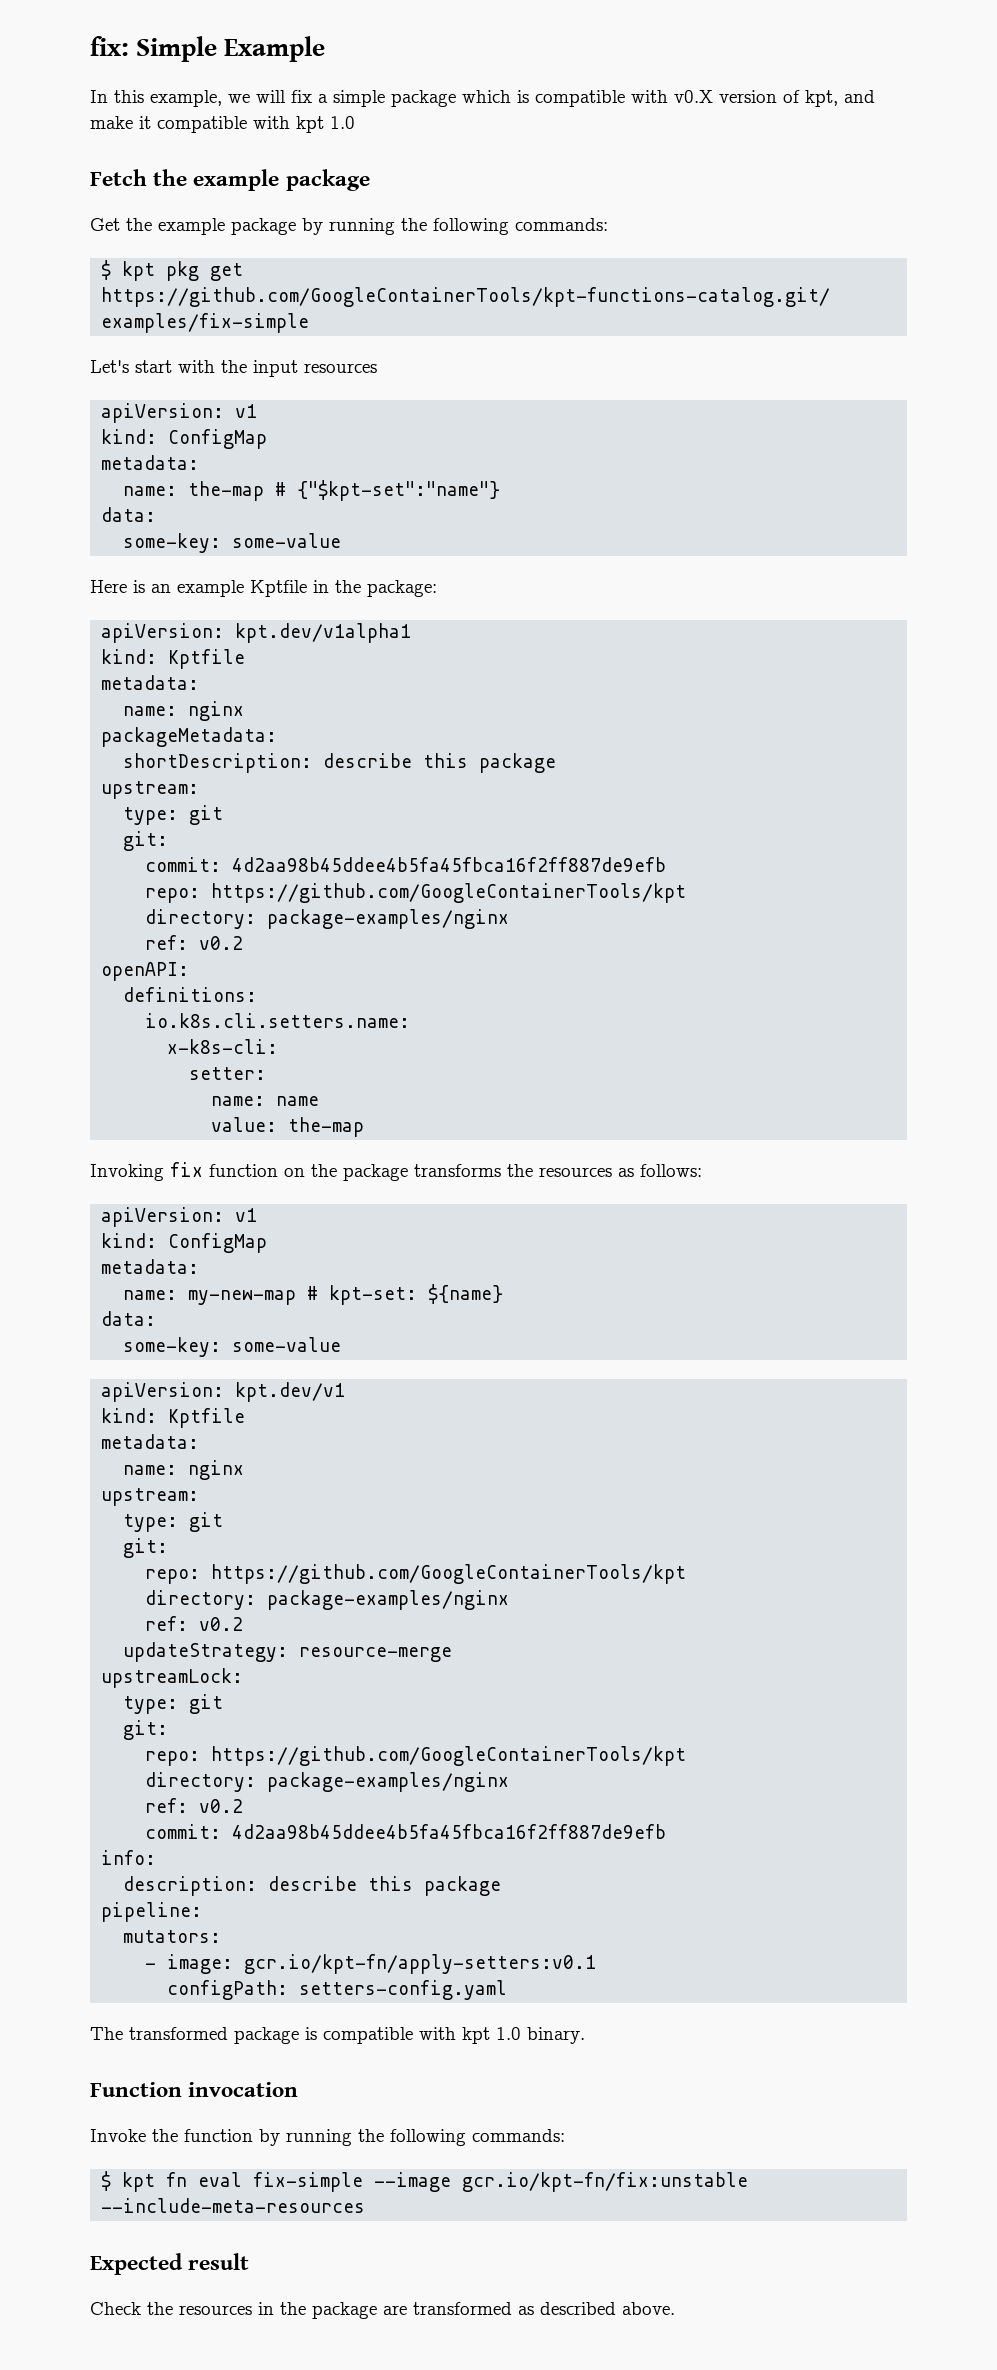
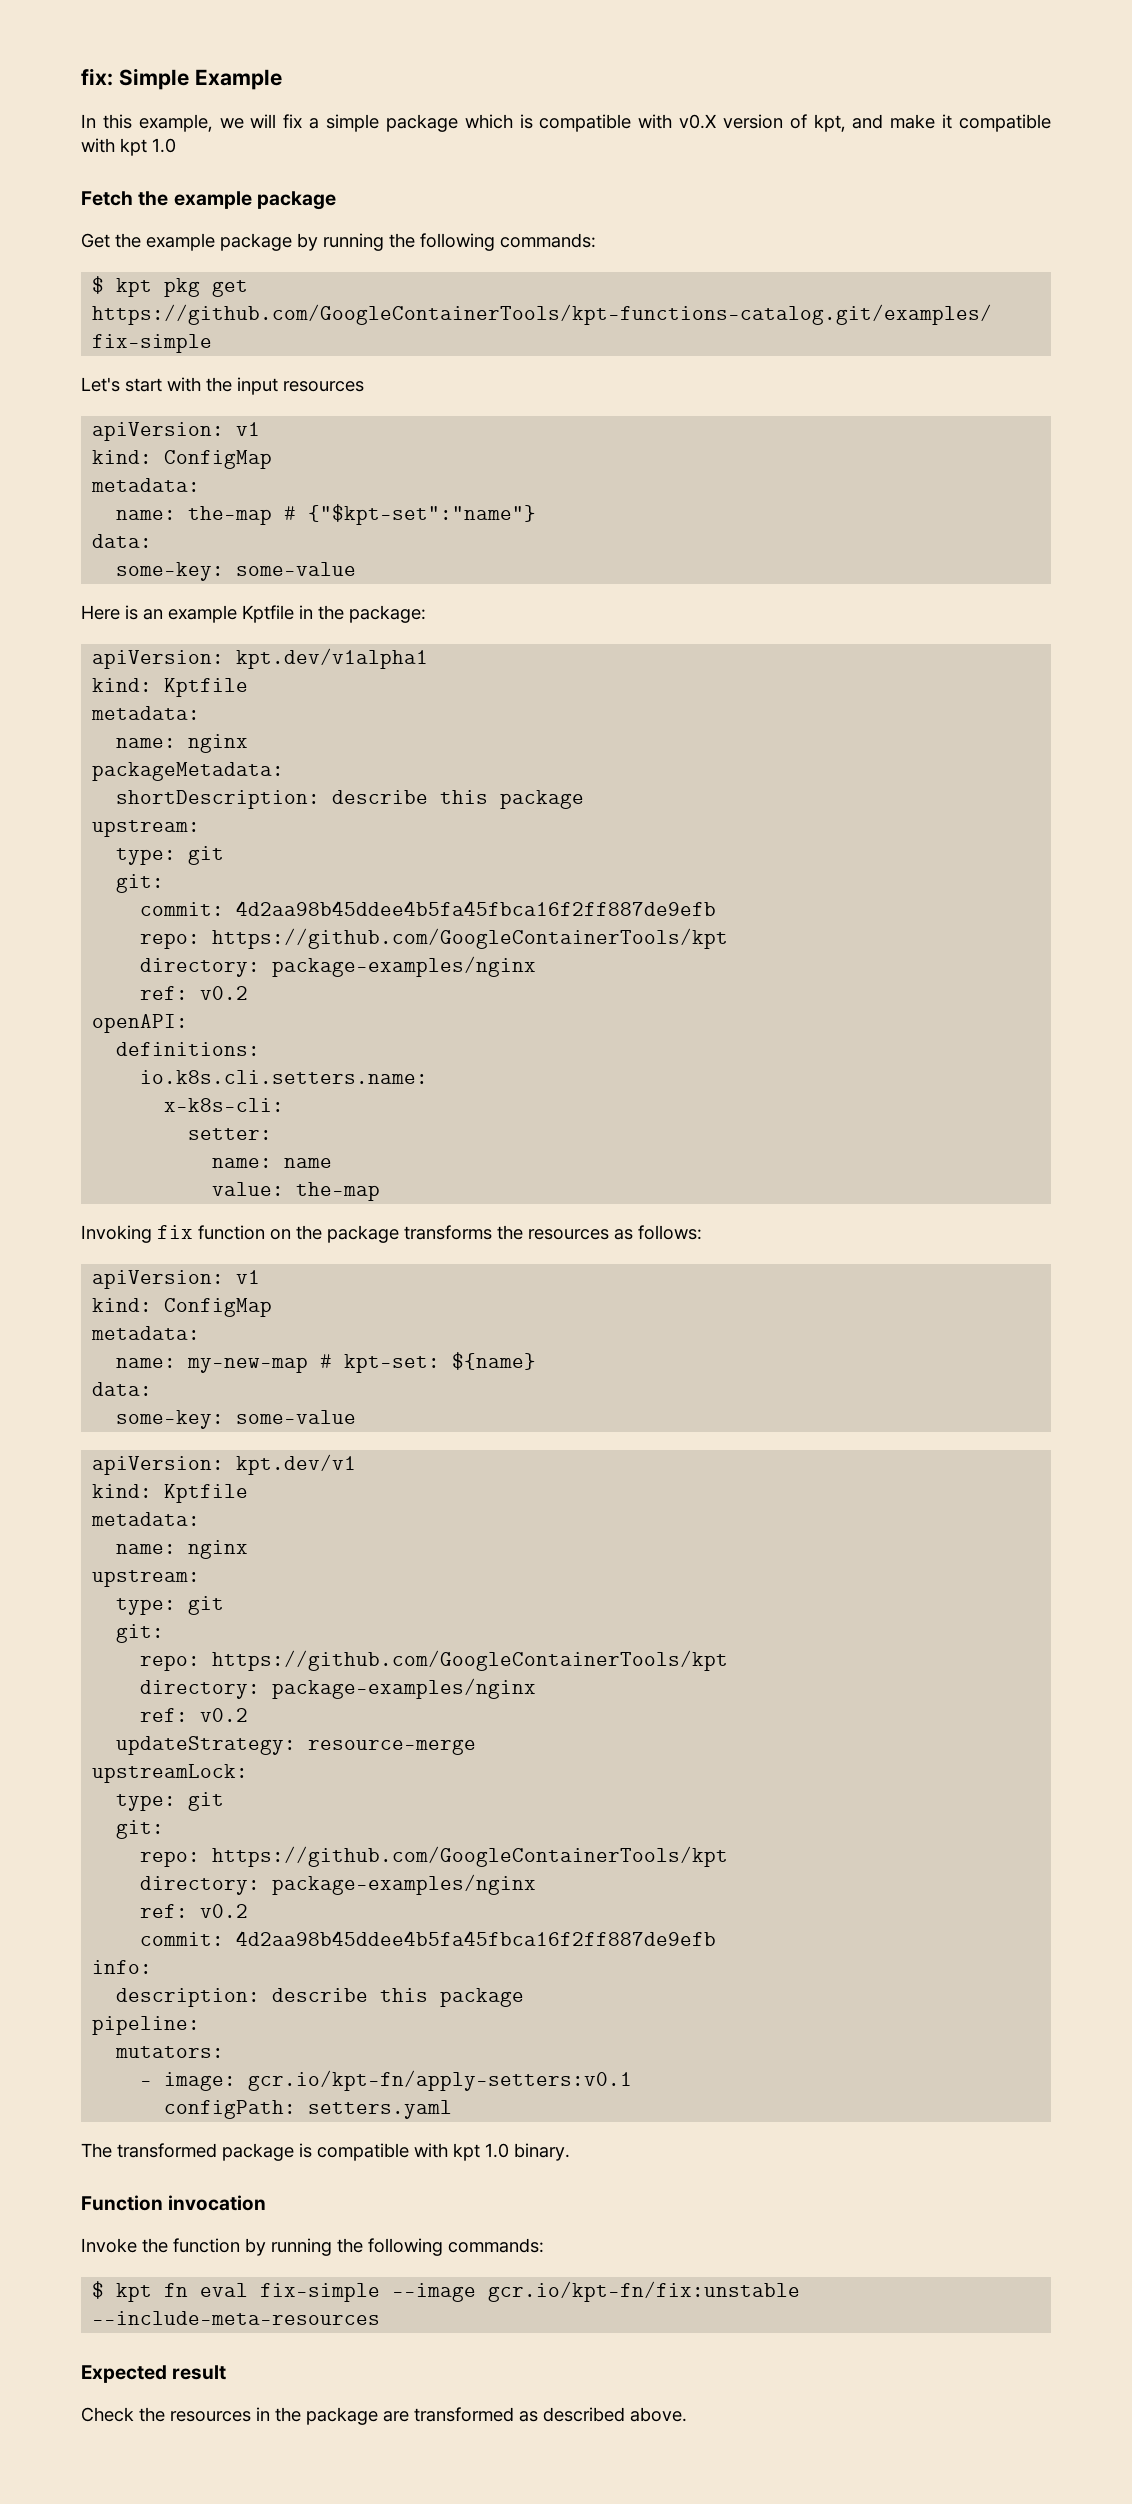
[299,1980,508,2000] setters-config.yaml -> [308,2100,453,2119] setters.yaml

